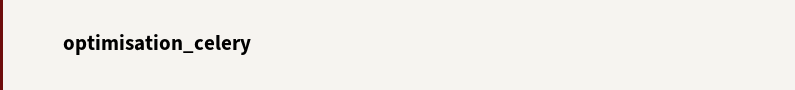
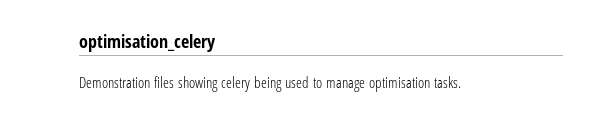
(251, 44) none -> [79,76,462,92] // Demonstration files showing celery being used to manage optimisation tasks.

